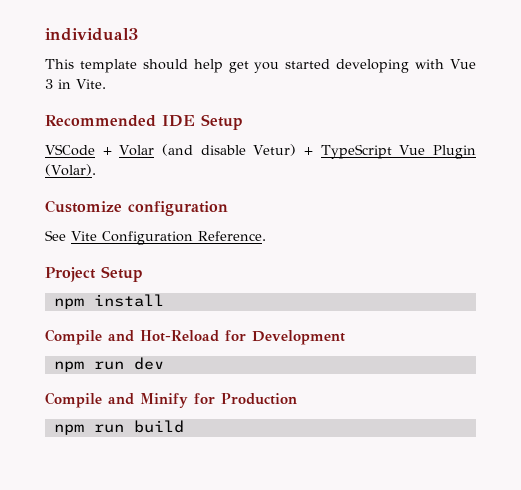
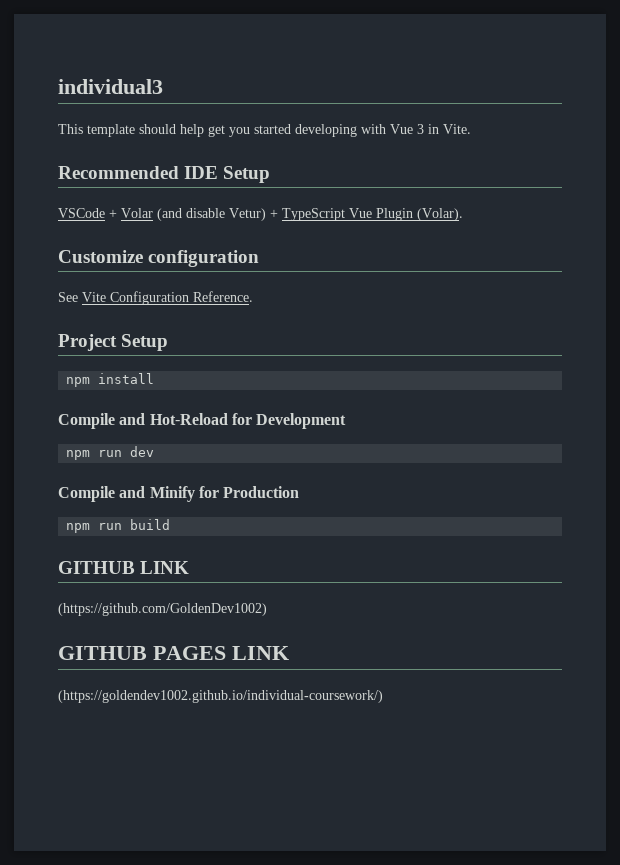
(184, 426) none -> [58,561,190,574] [58,603,267,616] [58,646,289,660] [58,690,383,703] // GITHUB LINK // (https://github.com/GoldenDev1002) // GITHUB PAGES LINK // (https://goldendev1002.github.io/individual-coursework/)

